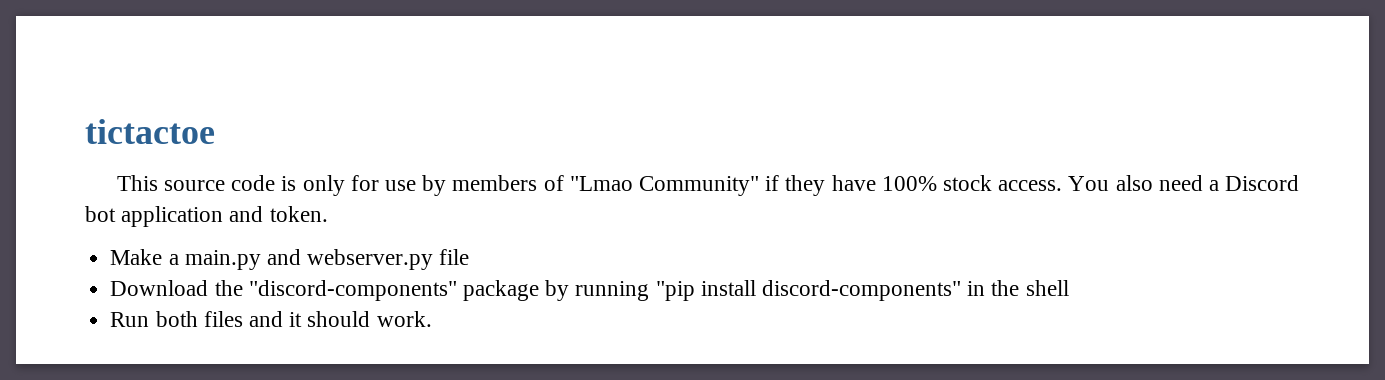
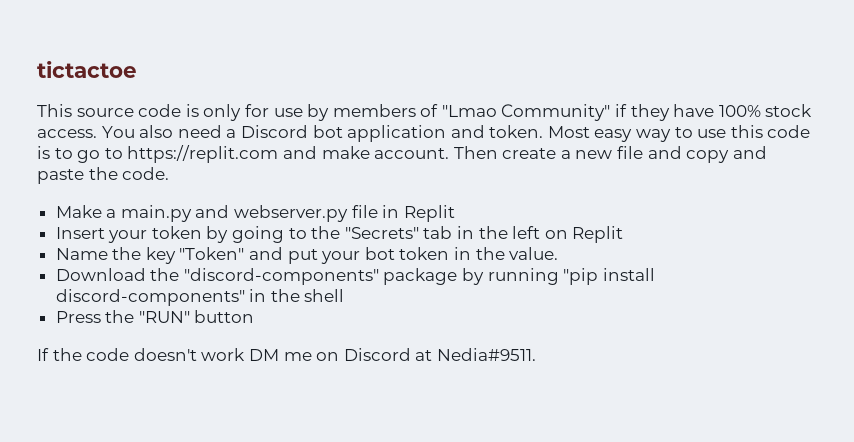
(328, 214) none -> [547,125,811,142] [37,145,767,163] [37,167,170,184] Most easy way to use this code is to go to https://replit.com and make account. Then create a new file and copy and paste the code.
(470, 257) none -> [382,205,455,222] [55,226,624,243] [55,247,559,264] in Replit // Insert your token by going to the "Secrets" tab in the left on Replit // Name the key "Token" and put your bot token in the value.
[110,311,432,327] Run both files and it should work. -> [55,310,255,323] [37,348,536,361] Press the "RUN" button // If the code doesn't work DM me on Discord at Nedia#9511.

